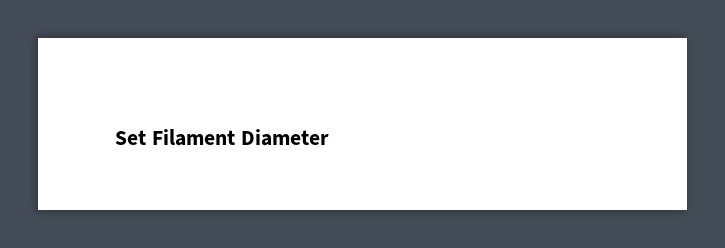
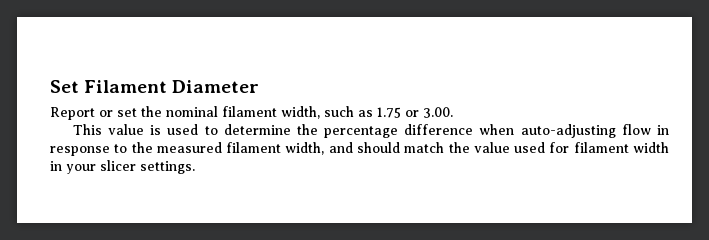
(329, 137) none -> [50,106,453,120] [72,124,669,138] [50,142,669,156] [50,160,195,174] // Report or set the nominal filament width, such as 1.75 or 3.00. // This value is used to determine the percentage difference when auto-adjusting flow in response to the measured filament width, and should match the value used for filament width in your slicer settings.

